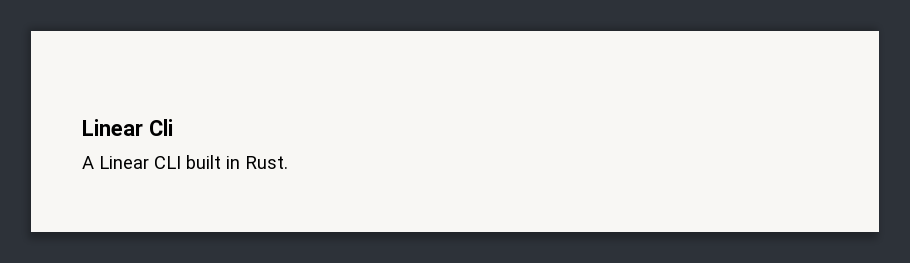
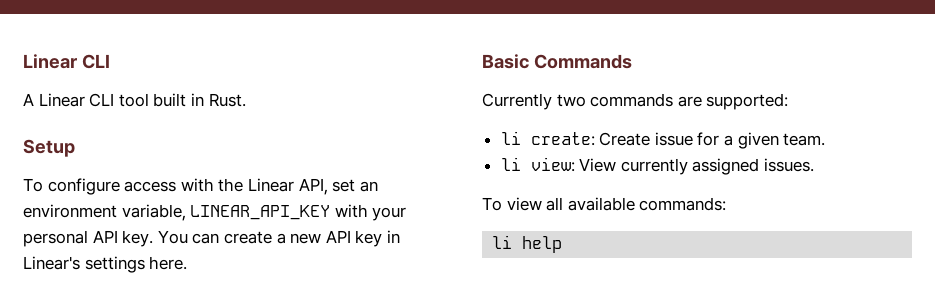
[82,119,173,136] Linear Cli -> [23,54,110,69] Linear CLI
(181, 162) none -> [118,93,149,107] tool
(288, 162) none -> [23,139,75,157] [23,178,378,195] [23,204,407,221] [23,230,400,247] [23,256,188,273] [482,54,632,69] [482,93,789,110] [500,131,826,149] [500,157,815,175] [482,197,727,211] [492,235,563,253] // Setup // To configure access with the Linear API, set an environment variable, LINEAR_API_KEY with your personal API key. You can create a new API key in Linear's settings here. // Basic Commands // Currently two commands are supported: // li create: Create issue for a given team. // li view: View currently assigned issues. // To view all available commands: // li help

